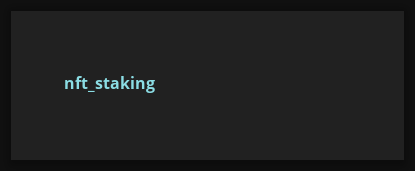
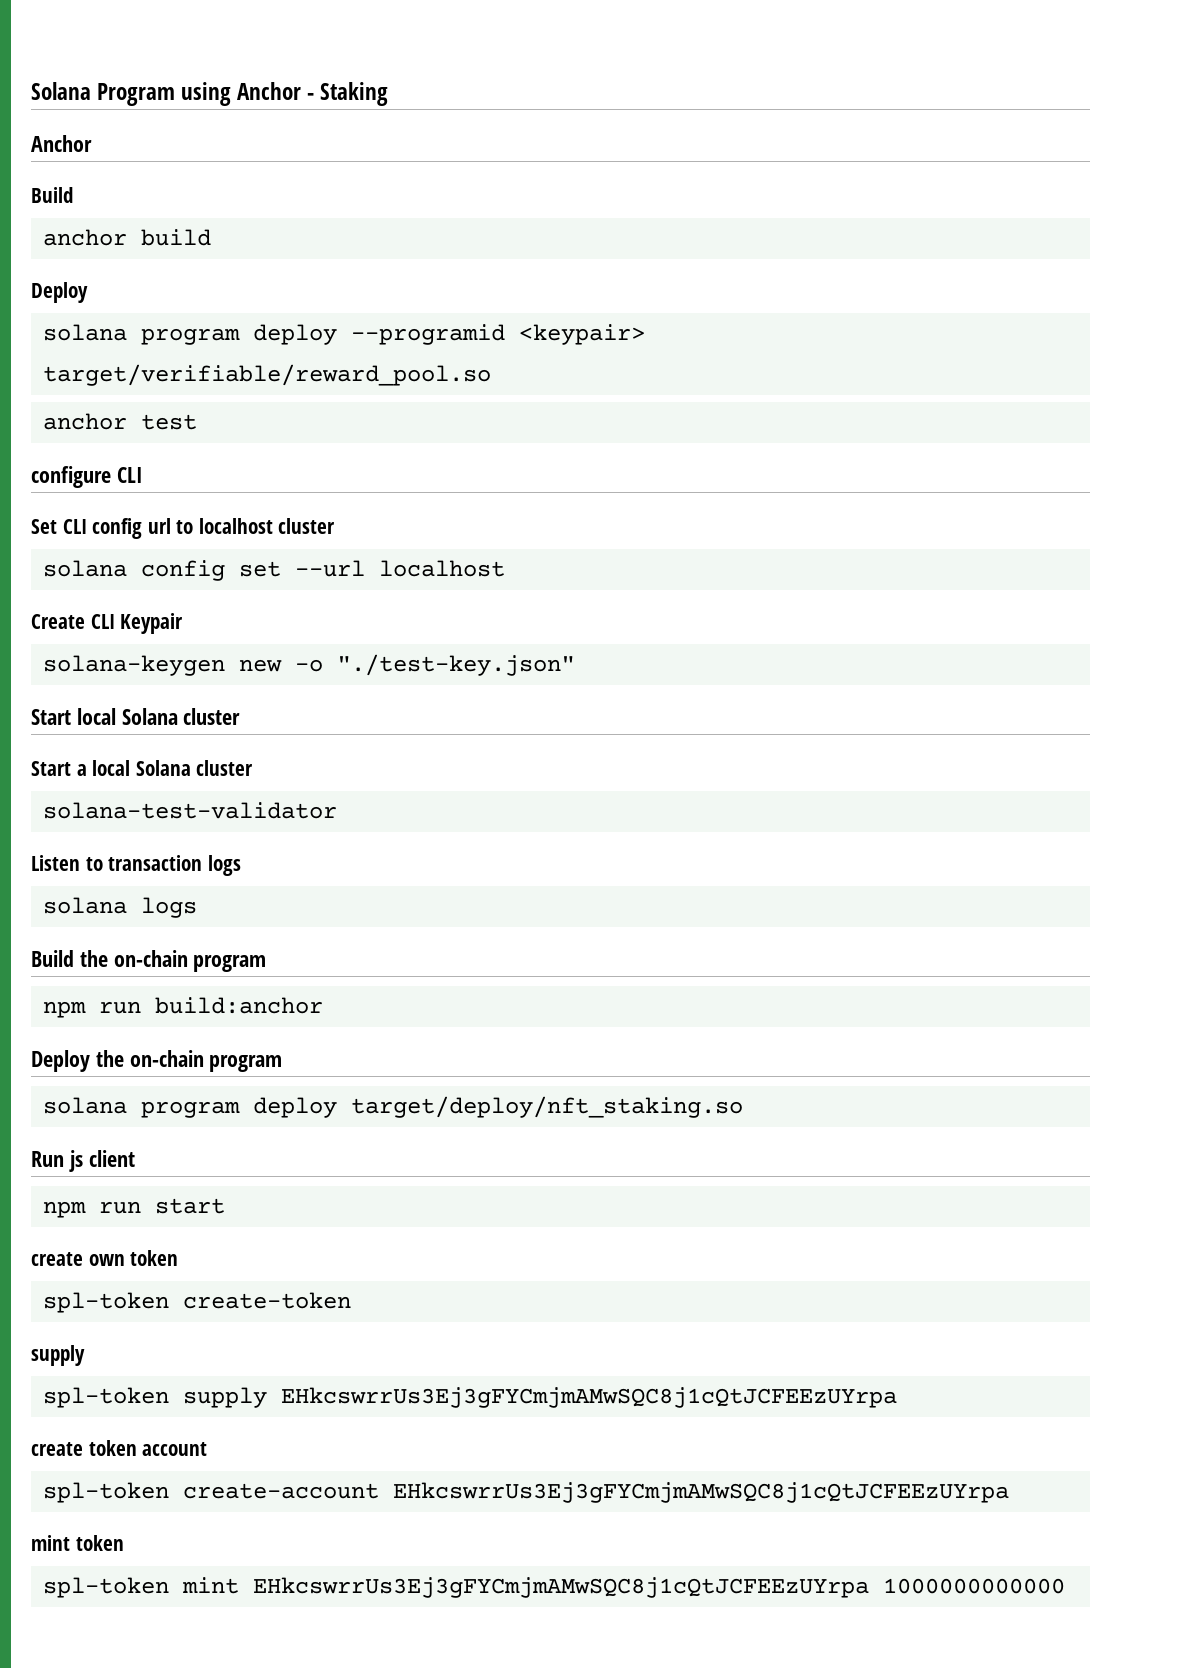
[64,76,155,93] nft_staking -> [31,82,389,106] [31,135,92,152] [31,187,73,203] [42,229,211,246] [31,282,88,303] [42,324,645,345] [42,364,491,386] [42,413,197,430] [31,466,143,488] [31,518,336,539] [42,560,505,581] [31,613,184,634] [42,654,575,676] [31,708,241,725] [31,760,254,776] [42,802,337,819] [31,855,241,876] [42,897,197,918] [31,950,267,972] [42,997,323,1018] [31,1050,283,1072] [42,1096,743,1118] [31,1150,135,1172] [42,1198,225,1218] [31,1250,179,1266] [42,1292,351,1313] [31,1345,85,1366] [42,1387,897,1408] [31,1440,208,1456] [42,1482,1009,1503] [31,1535,124,1551] [42,1577,1065,1598] Solana Program using Anchor - Staking // Anchor // Build // anchor build // Deploy // solana program deploy --programid <keypair> target/verifiable/reward_pool.so // anchor test // configure CLI // Set CLI config url to localhost cluster // solana config set --url localhost // Create CLI Keypair // solana-keygen new -o "./test-key.json" // Start local Solana cluster // Start a local Solana cluster // solana-test-validator // Listen to transaction logs // solana logs // Build the on-chain program // npm run build:anchor // Deploy the on-chain program // solana program deploy target/deploy/nft_staking.so // Run js client // npm run start // create own token // spl-token create-token // supply // spl-token supply EHkcswrrUs3Ej3gFYCmjmAMwSQC8j1cQtJCFEEzUYrpa // create token account // spl-token create-account EHkcswrrUs3Ej3gFYCmjmAMwSQC8j1cQtJCFEEzUYrpa // mint token // spl-token mint EHkcswrrUs3Ej3gFYCmjmAMwSQC8j1cQtJCFEEzUYrpa 1000000000000

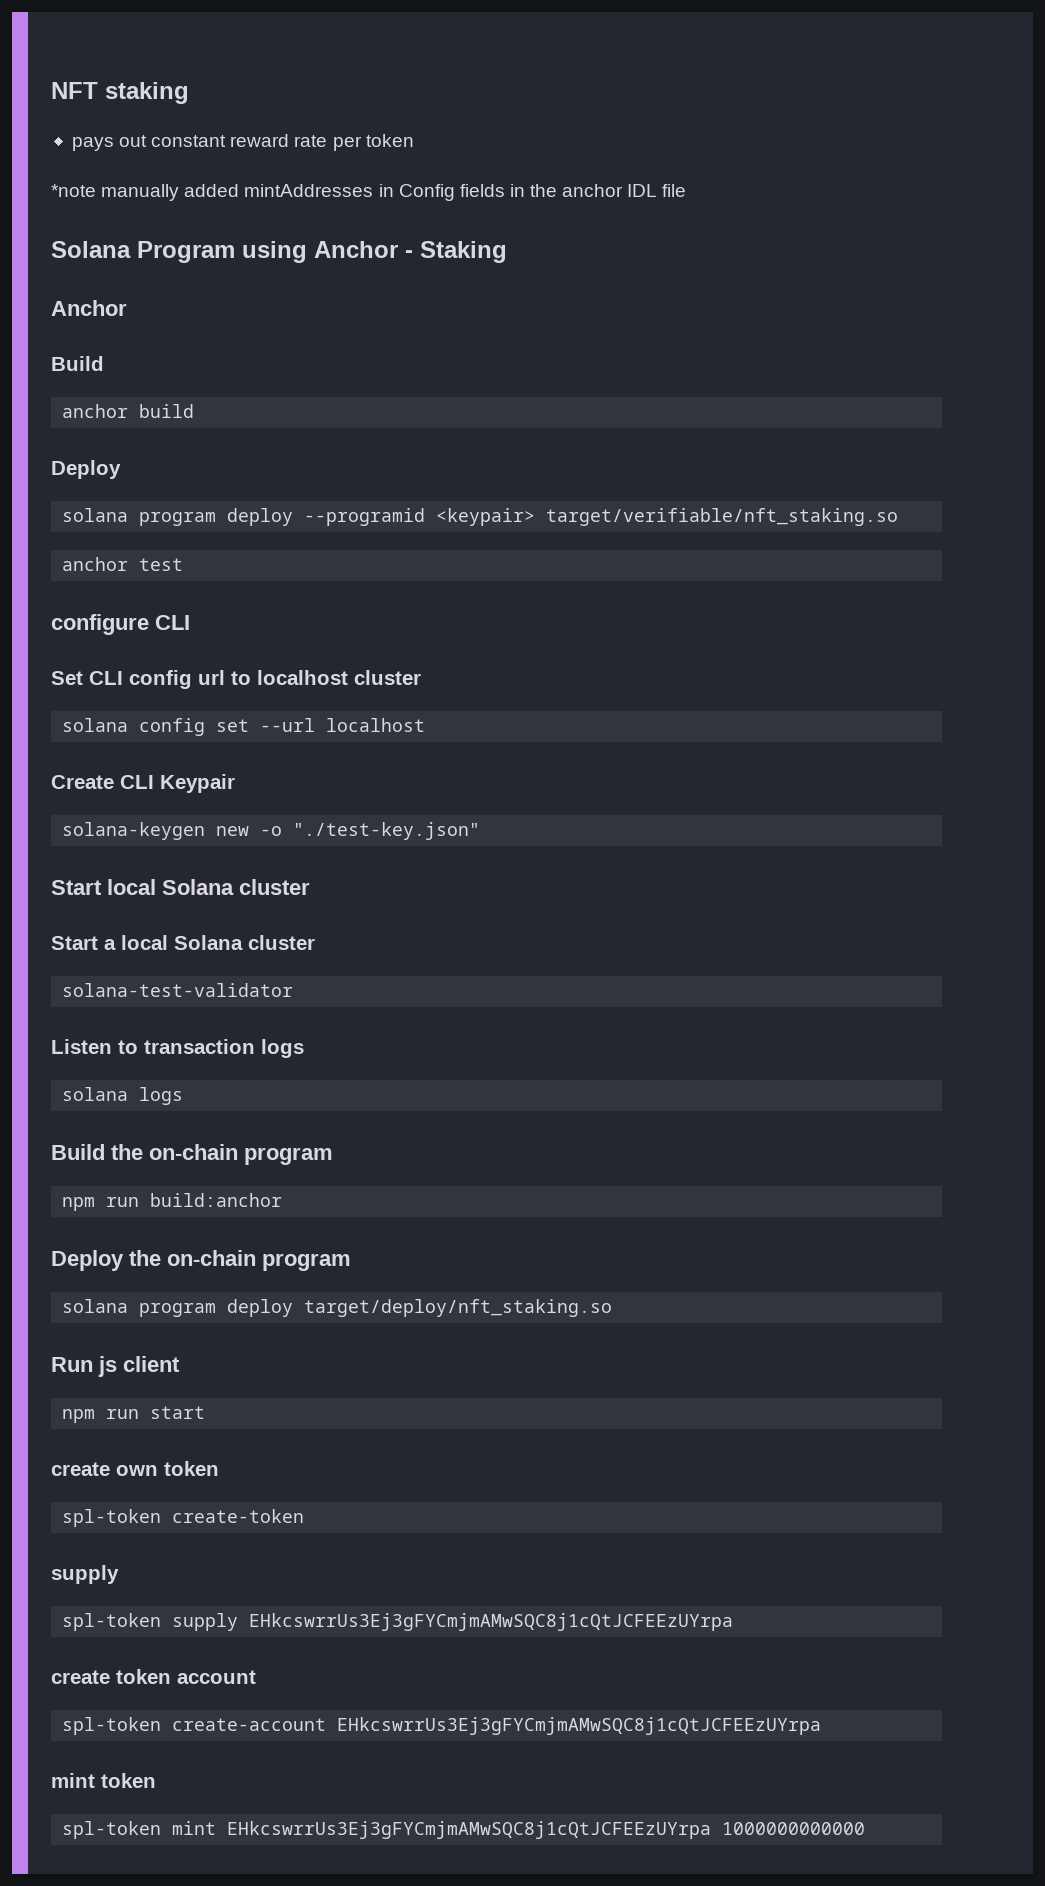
(31, 91) none -> [51,82,189,104] [71,134,414,151] [51,184,687,201] NFT staking // pays out constant reward rate per token // *note manually added mintAddresses in Config fields in the anchor IDL file //
[42,364,491,386] target/verifiable/reward_pool.so -> [546,508,899,526] target/verifiable/nft_staking.so

